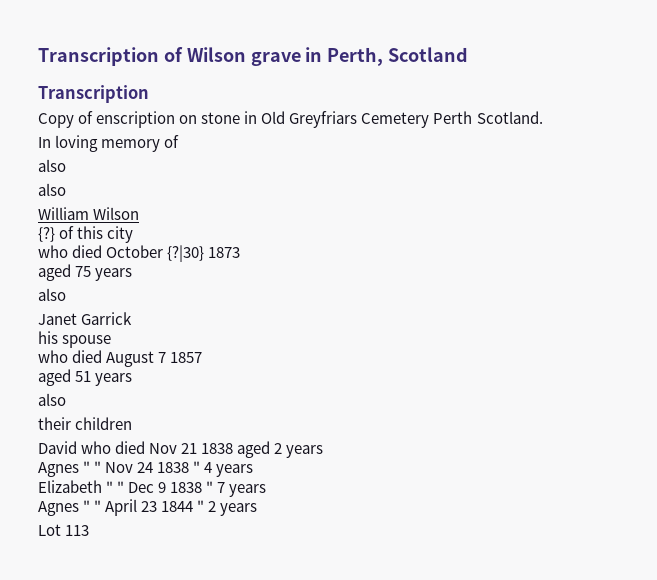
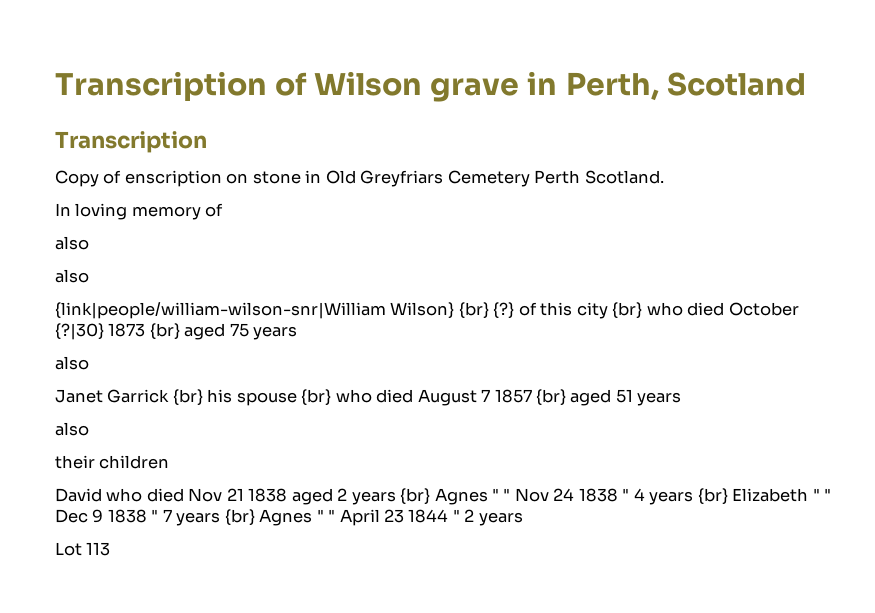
[38,207,140,220] William Wilson // -> [55,302,489,319] {link|people/william-wilson-snr|William Wilson} {br}
(134, 234) // -> [612,302,643,319] {br}
(241, 252) // -> [149,323,180,340] {br}
(133, 318) // -> [172,389,203,406] {br}
(112, 341) // -> [301,389,332,406] {br}
(203, 357) // -> [536,389,567,406] {br}
(324, 451) // -> [400,488,431,505] {br}
(254, 470) // -> [697,488,728,505] {br}
(267, 490) // -> [224,509,255,526] {br}

